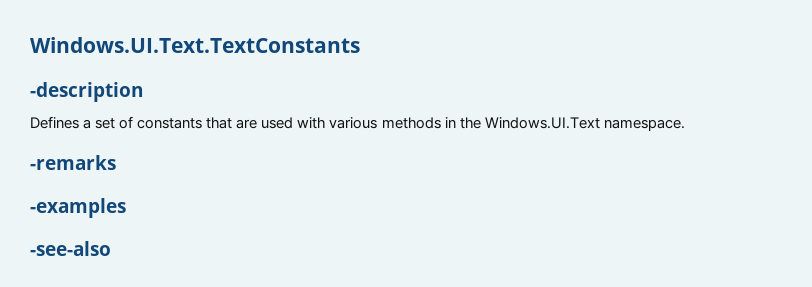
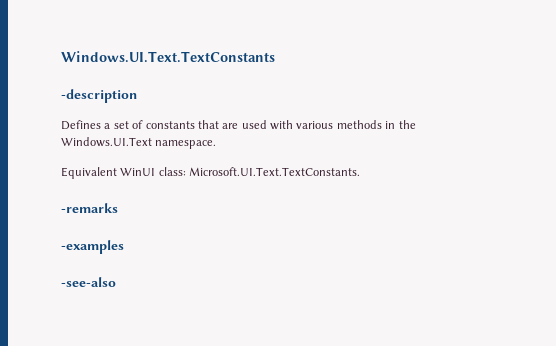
(685, 125) none -> [61,167,361,179] // Equivalent WinUI class: Microsoft.UI.Text.TextConstants.

